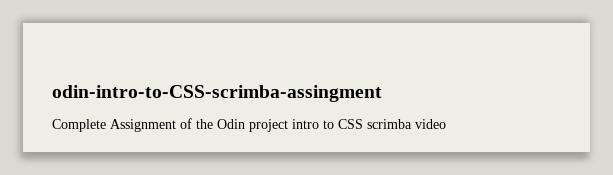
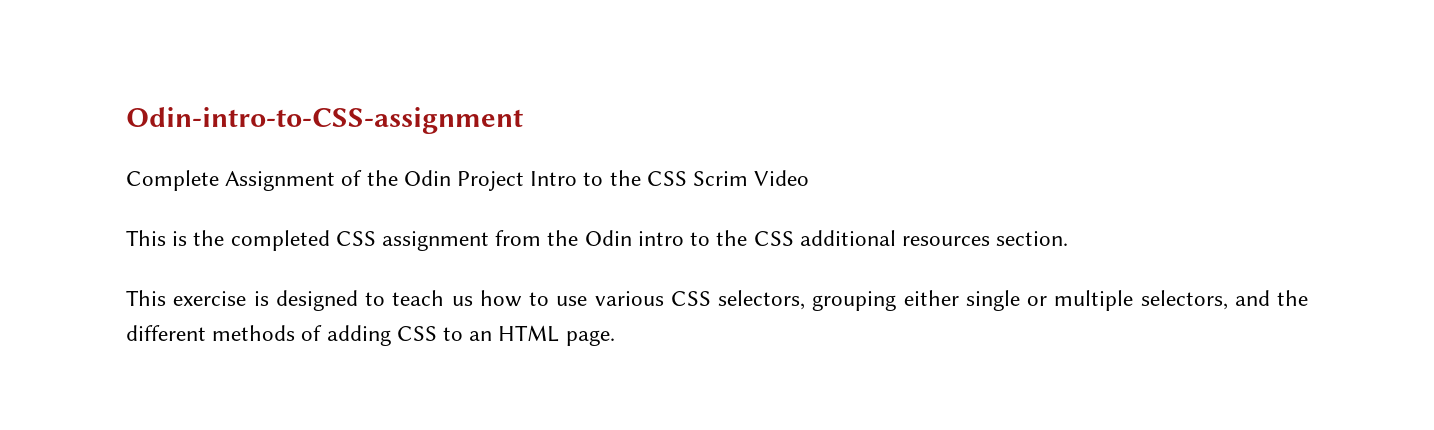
[52,85,382,102] odin-intro-to-CSS-scrimba-assingment -> [126,107,523,134] Odin-intro-to-CSS-assignment
[249,119,446,132] project intro to CSS scrimba video -> [457,170,810,191] [126,230,1069,251] [126,290,1308,311] [126,325,615,346] Project Intro to the CSS Scrim Video // This is the completed CSS assignment from the Odin intro to the CSS additional resources section. // This exercise is designed to teach us how to use various CSS selectors, grouping either single or multiple selectors, and the different methods of adding CSS to an HTML page.

